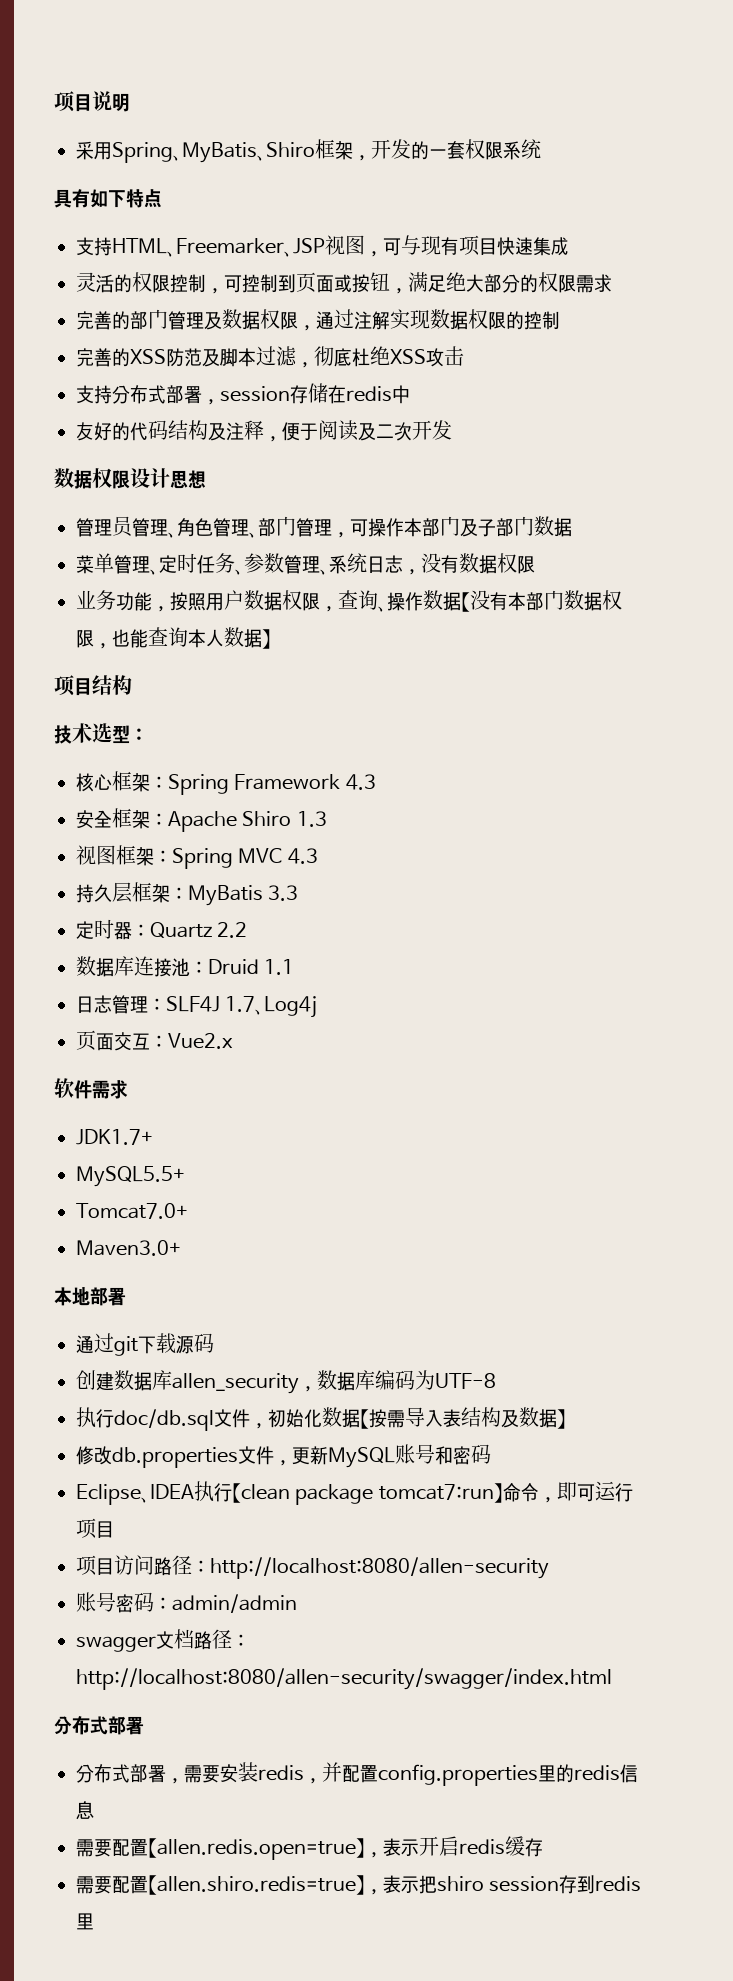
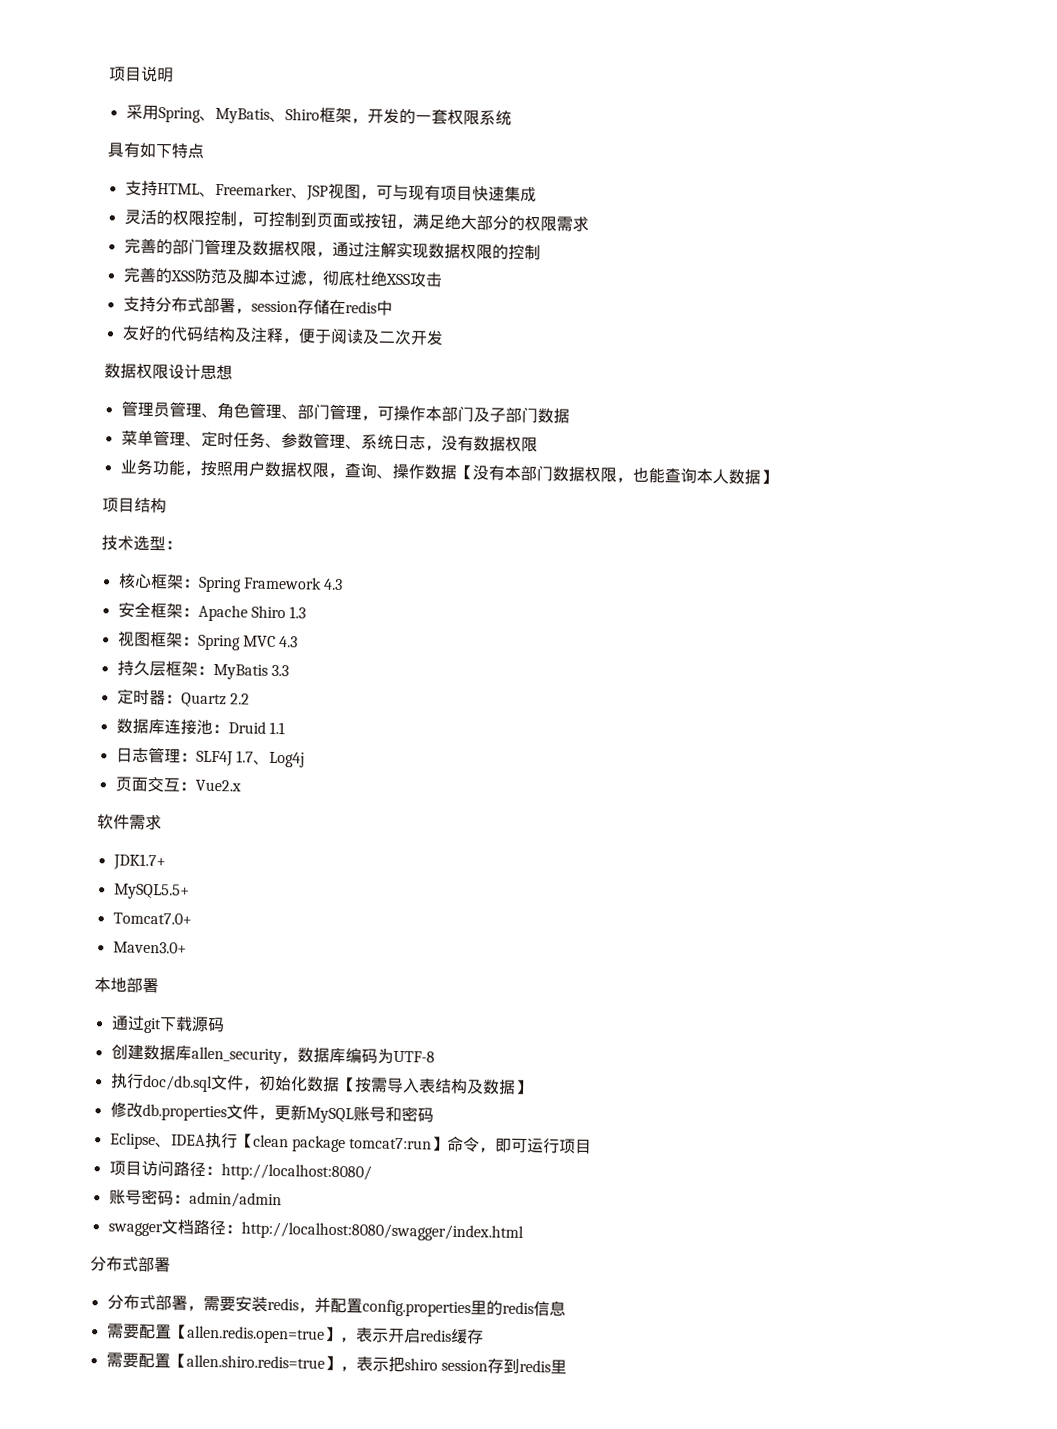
[210,1557,549,1579] http://localhost:8080/allen-security -> [220,1163,372,1182] http://localhost:8080/
[76,1668,612,1690] http://localhost:8080/allen-security/swagger/index.html -> [240,1221,524,1242] http://localhost:8080/swagger/index.html

